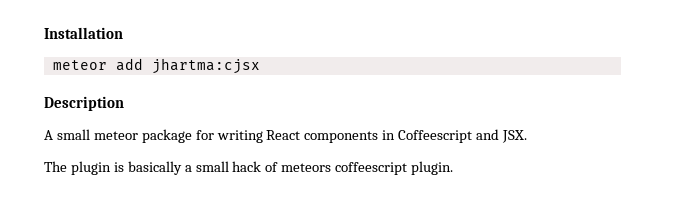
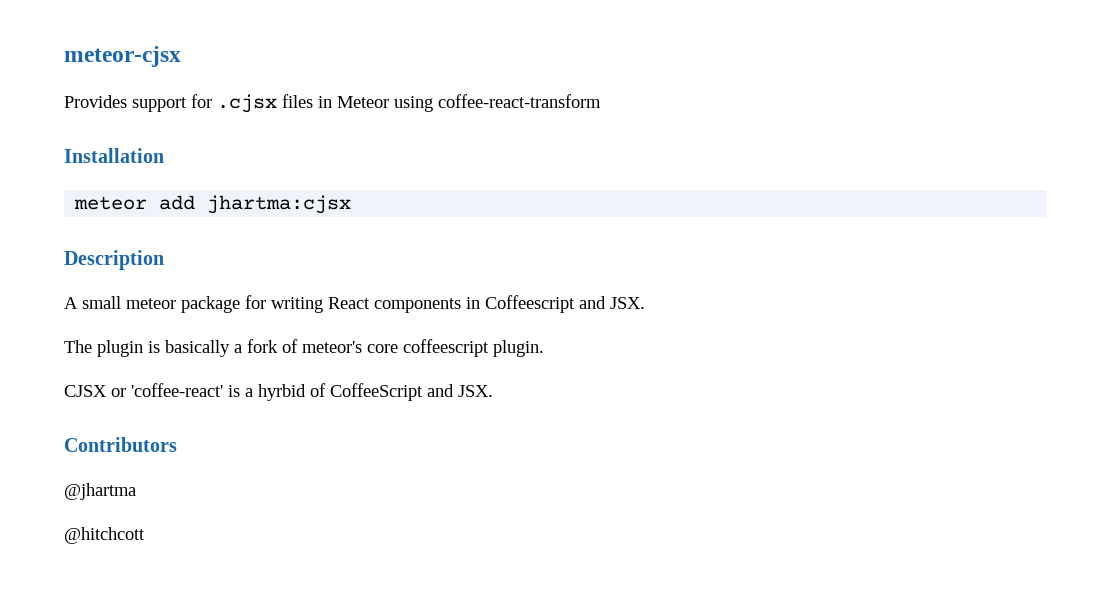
(44, 33) none -> [64,46,181,67] [64,94,601,113] meteor-cjsx // Provides support for .cjsx files in Meteor using coffee-react-transform //
[195,161,454,175] small hack of meteors coffeescript plugin. -> [247,339,544,357] [64,383,493,401] [64,437,177,452] [64,483,136,500] [64,527,145,544] fork of meteor's core coffeescript plugin. // CJSX or 'coffee-react' is a hyrbid of CoffeeScript and JSX. // Contributors // @jhartma // @hitchcott

